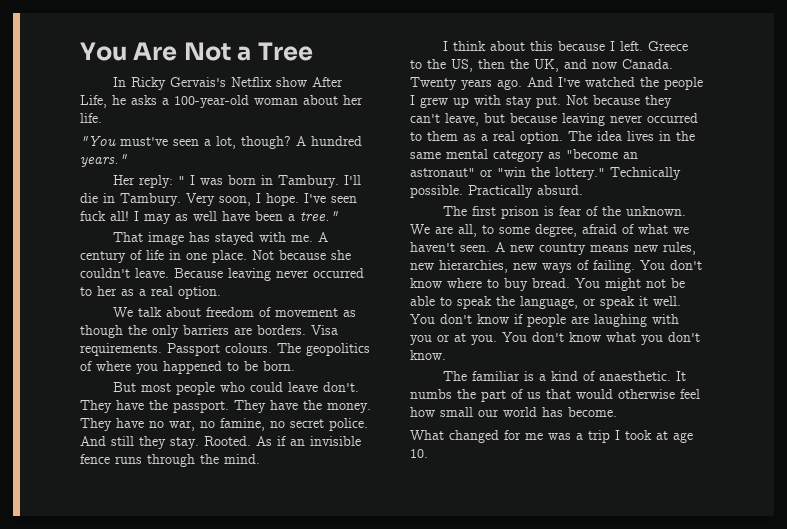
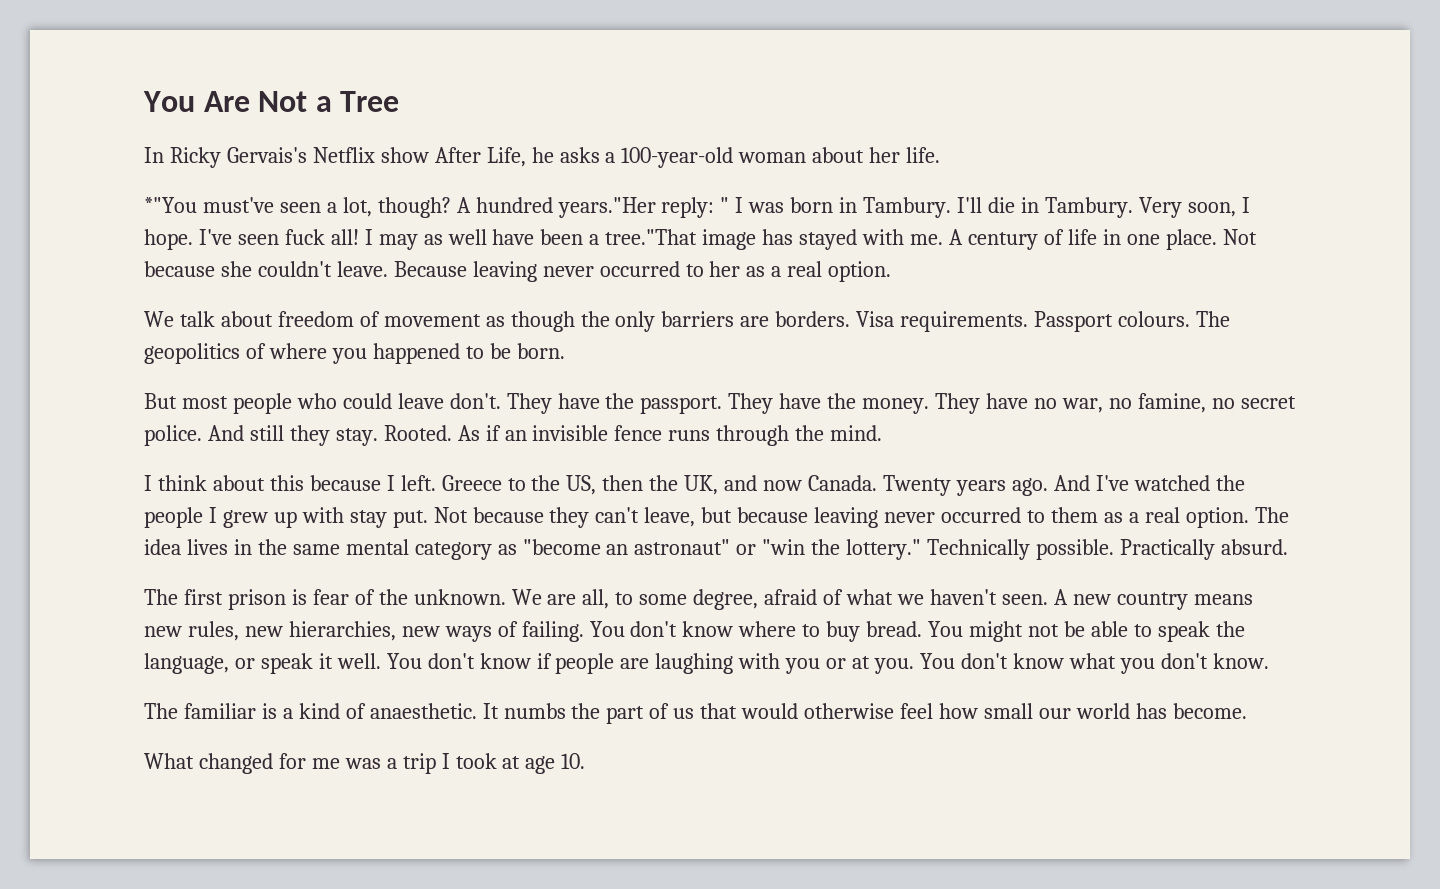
[80,135,116,146] "You -> [144,197,197,213] *"You
[80,154,127,167] [113,175,136,185] years." // Her -> [557,197,656,218] years."Her
[300,211,338,221] [113,232,144,242] tree." // That -> [605,229,698,245] tree."That

